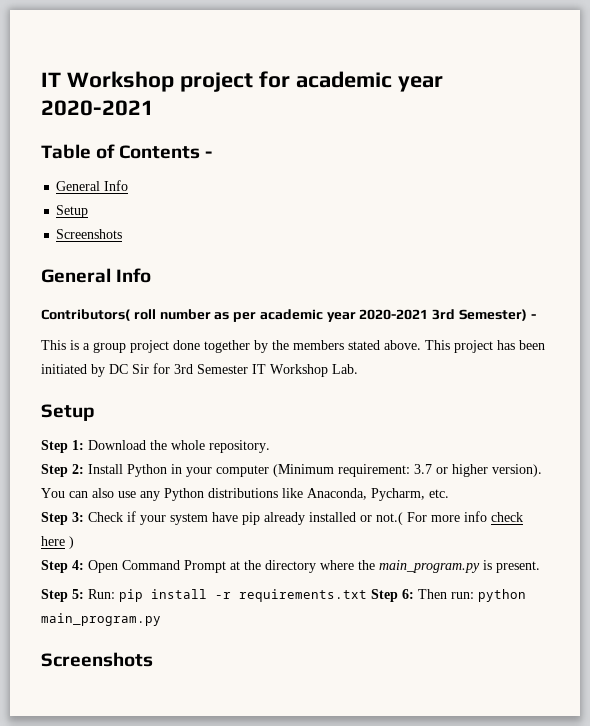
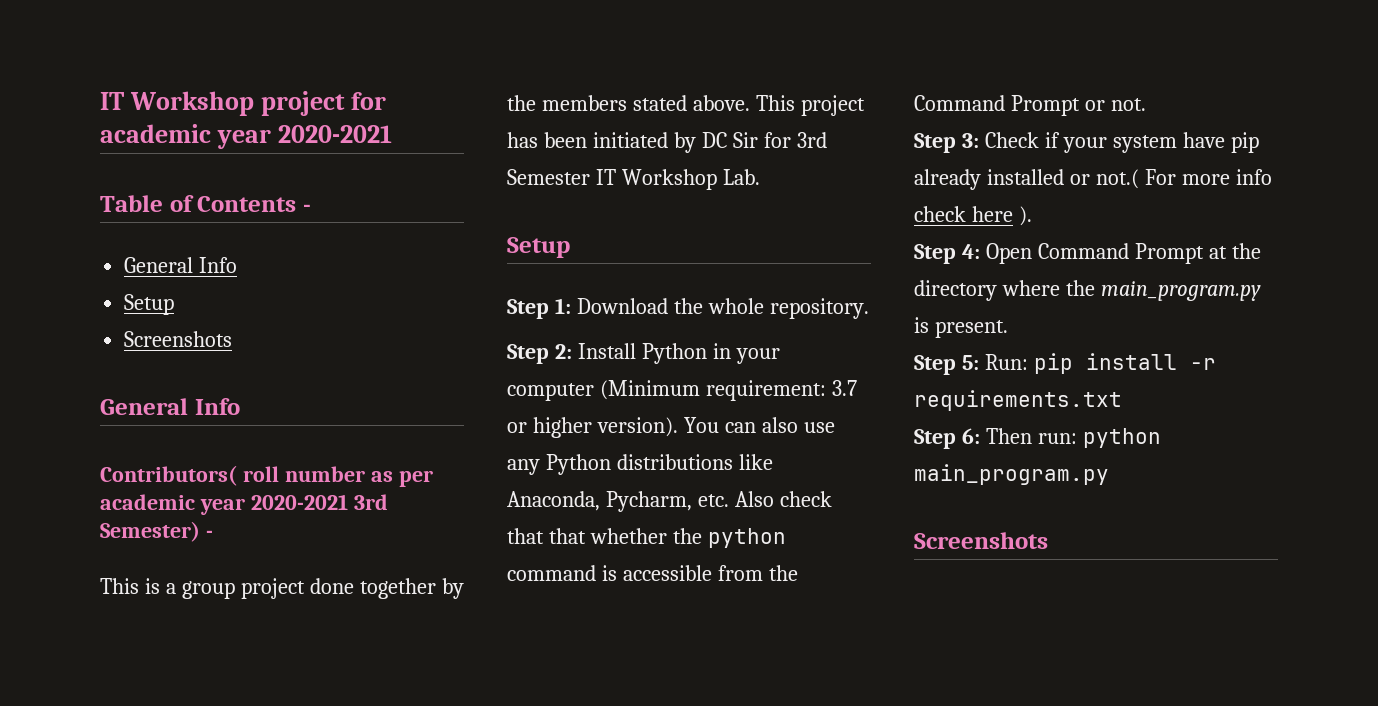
(449, 493) none -> [734,491,832,507] [507,528,786,548] [507,565,798,581] [914,95,1146,116] Also check that that whether the python command is accessible from the Command Prompt or not.
[69,536,74,549] ) -> [1018,206,1032,226] ).
(367, 595) none -> (1122, 400) //

